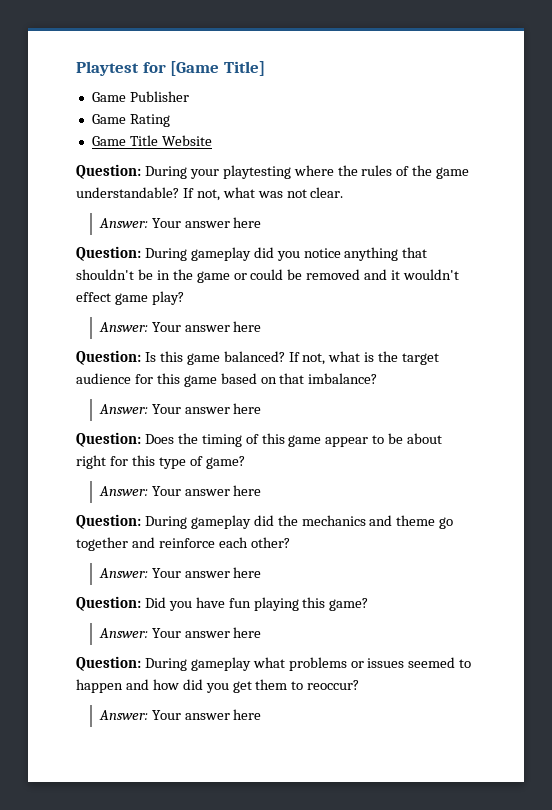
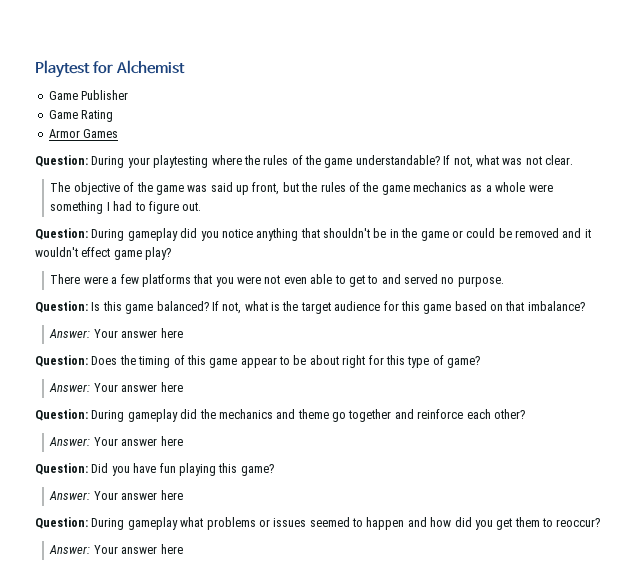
[170,61,265,76] [Game Title] -> [115,60,185,74] Alchemist
[91,135,212,146] Game Title Website -> [48,129,119,138] Armor Games
[98,217,262,228] Answer: Your answer here -> [50,182,553,195] [50,201,202,214] The objective of the game was said up front, but the rules of the game mechanics as a whole were something I had to figure out.
[98,321,262,332] Answer: Your answer here -> [50,274,504,287] There were a few platforms that you were not even able to get to and served no purpose.

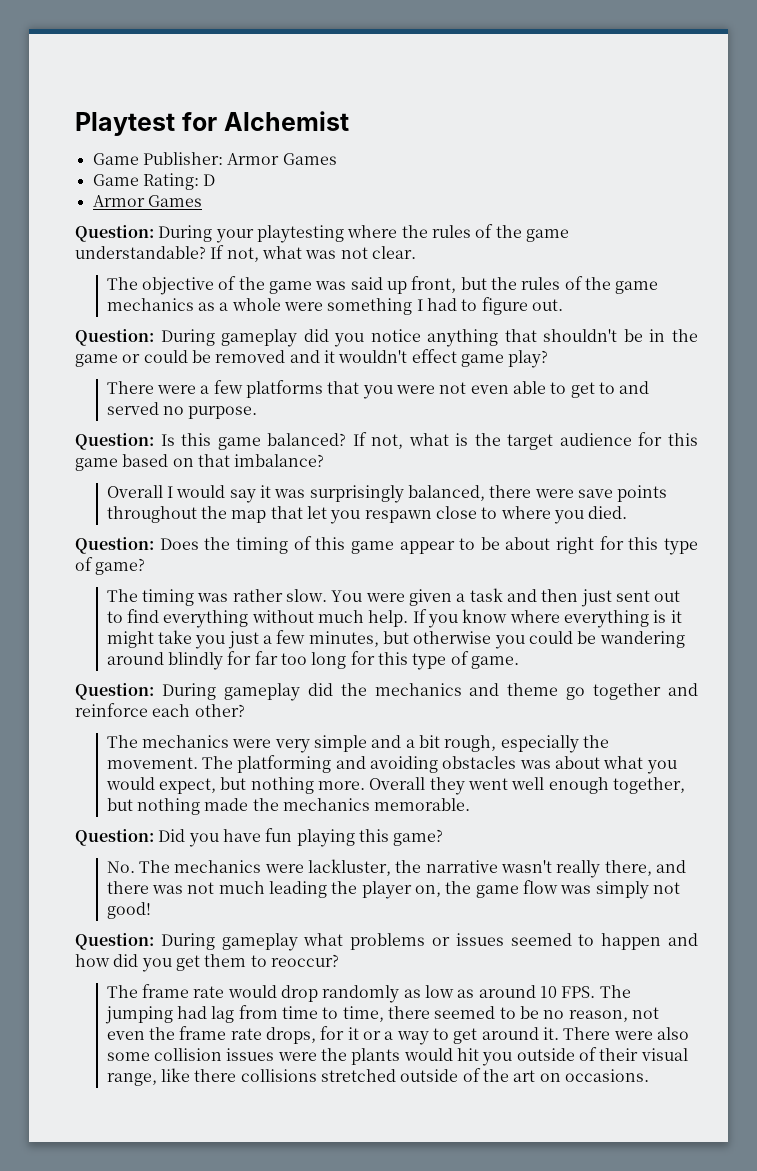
[81,90,129,100] [48,110,114,122] Publisher // Game Rating -> [142,152,337,165] [92,173,216,190] Publisher: Armor Games // Game Rating: D
[49,328,183,338] Answer: Your answer here -> [106,485,668,503] [106,506,628,524] Overall I would say it was surprisingly balanced, there were save points throughout the map that let you respawn close to where you died.
[49,382,183,392] Answer: Your answer here -> [106,588,681,607] [106,609,682,628] [106,630,685,649] [106,651,519,670] The timing was rather slow. You were given a task and then just sent out to find everything without much help. If you know where everything is it might take you just a few minutes, but otherwise you could be wandering around blindly for far too long for this type of game.
[49,436,183,446] Answer: Your answer here -> [106,735,609,753] [106,755,677,774] [105,777,685,795] [106,798,471,815] The mechanics were very simple and a bit rough, especially the movement. The platforming and avoiding obstacles was about what you would expect, but nothing more. Overall they went well enough together, but nothing made the mechanics memorable.
[49,490,183,500] Answer: Your answer here -> [106,859,686,878] [106,880,680,899] [106,902,151,919] No. The mechanics were lackluster, the narrative wasn't really there, and there was not much leading the player on, the game flow was simply not good!
[49,544,183,554] Answer: Your answer here -> [106,984,631,1003] [104,1005,659,1024] [106,1026,689,1045] [106,1047,688,1066] [106,1068,649,1086] The frame rate would drop randomly as low as around 10 FPS. The jumping had lag from time to time, there seemed to be no reason, not even the frame rate drops, for it or a way to get around it. There were also some collision issues were the plants would hit you outside of their visual range, like there collisions stretched outside of the art on occasions.

